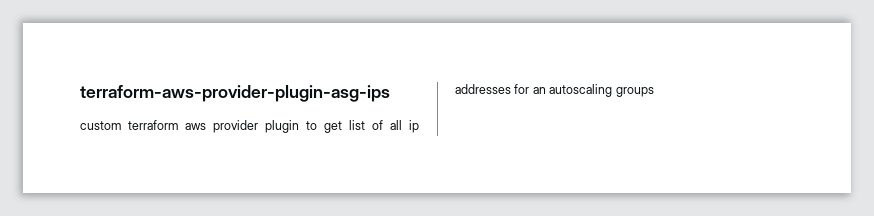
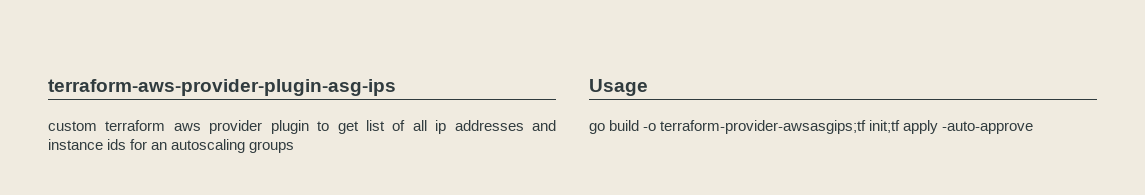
(511, 89) none -> [532,120,557,131] [48,139,127,150] and instance ids
(654, 92) none -> [589,79,648,96] [589,120,1034,134] // Usage // go build -o terraform-provider-awsasgips;tf init;tf apply -auto-approve

